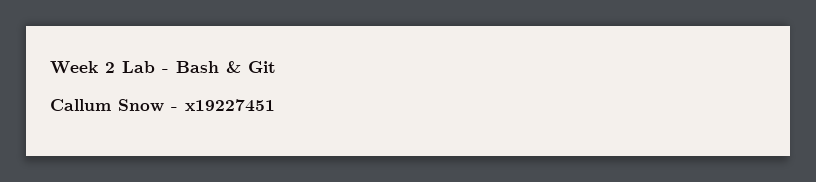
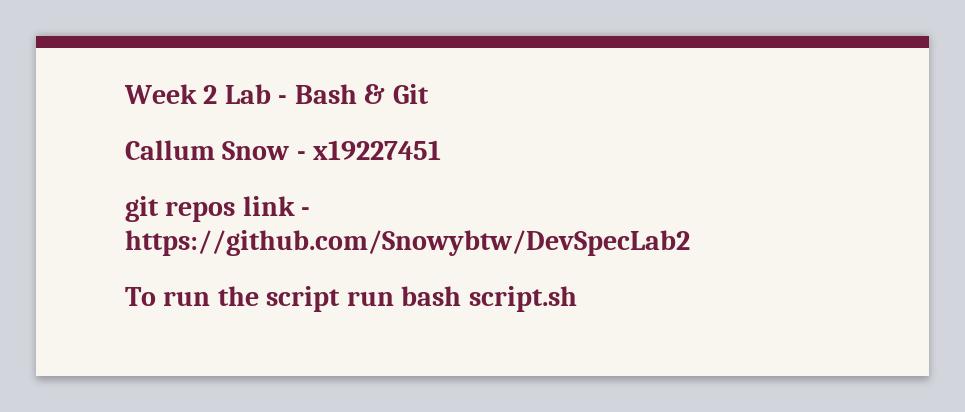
(275, 105) none -> [125,196,311,222] [125,230,690,256] [125,286,577,312] // git repos link - https://github.com/Snowybtw/DevSpecLab2 // To run the script run bash script.sh

